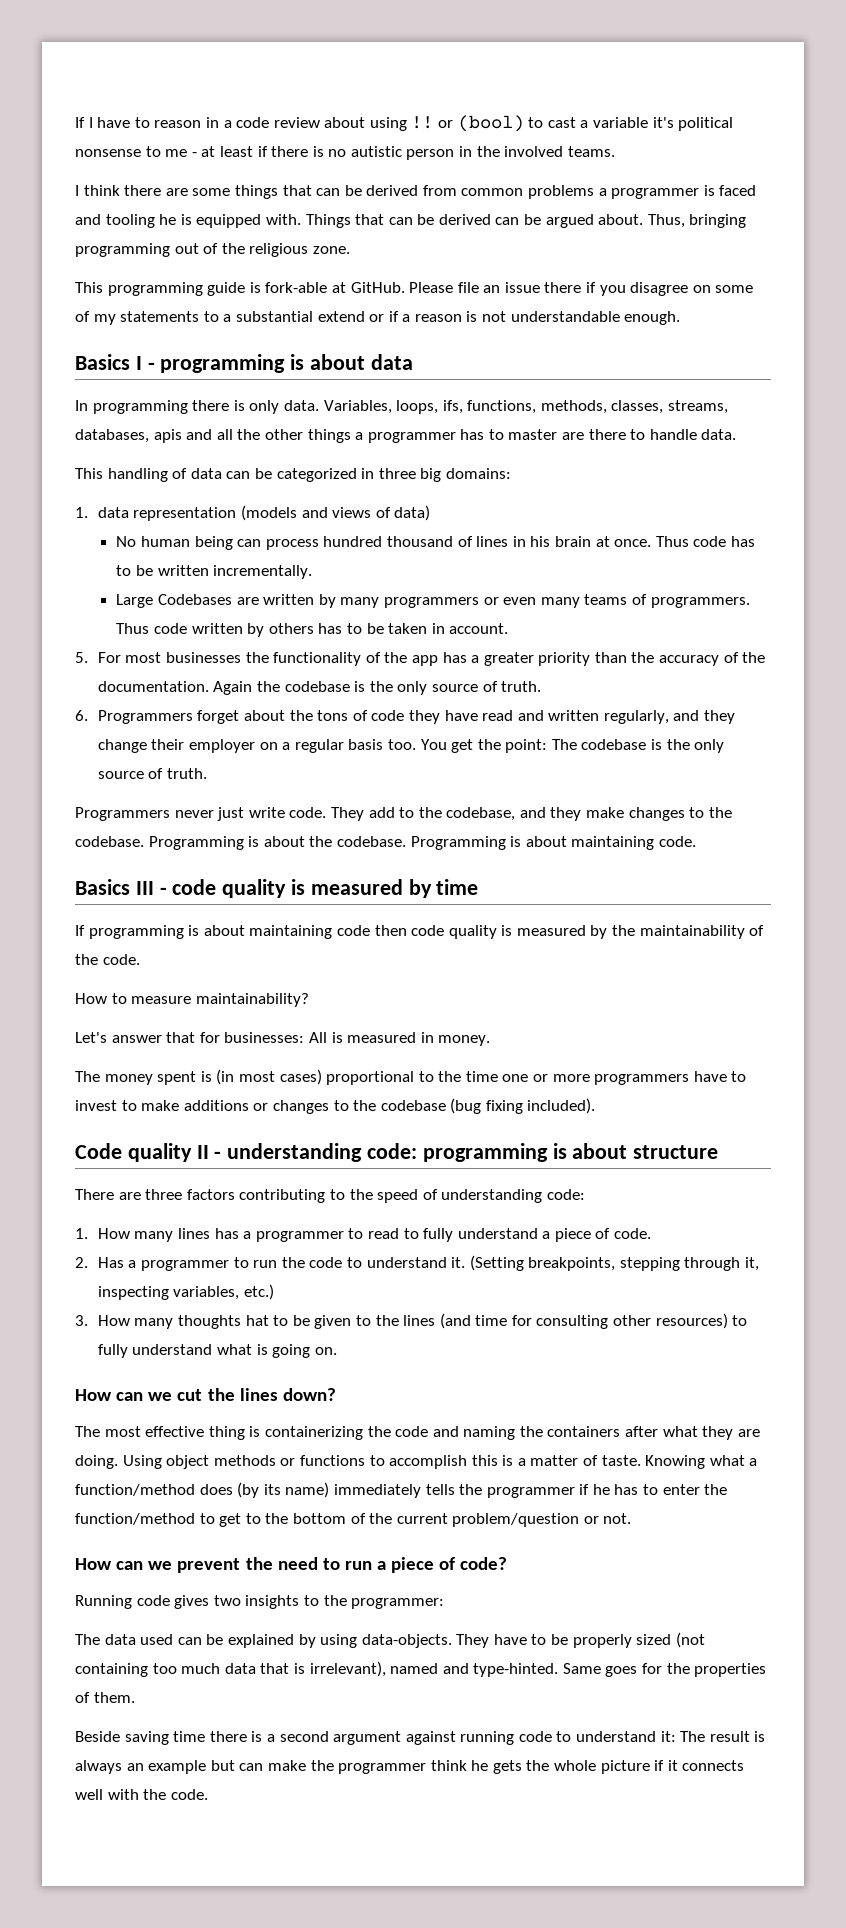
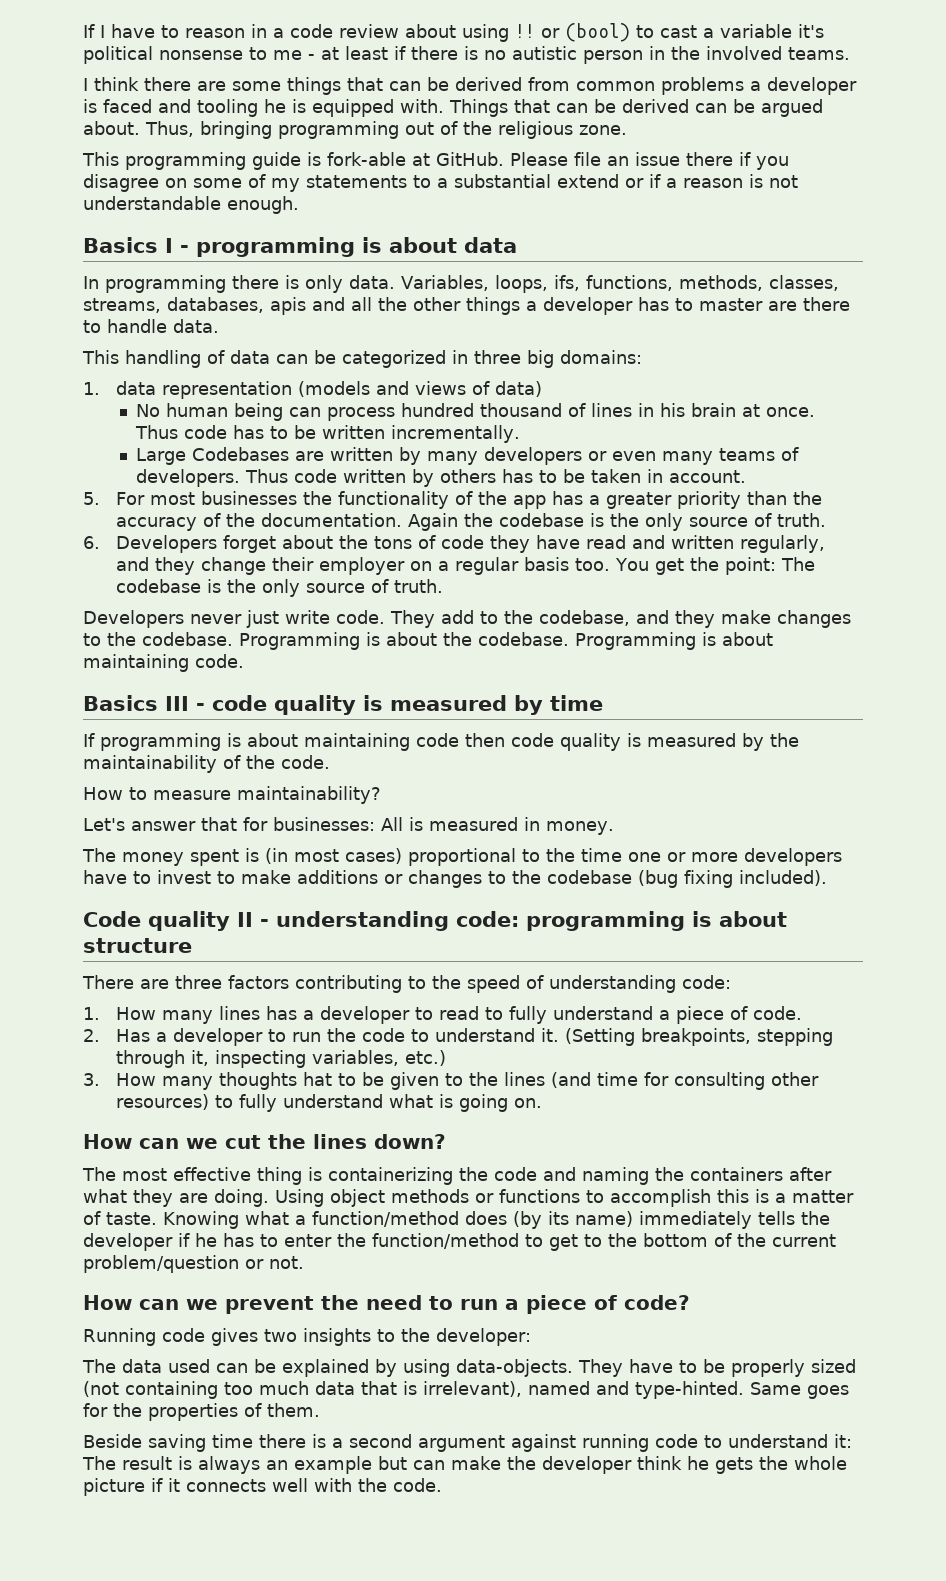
[611,188,700,199] programmer -> [767,77,857,95] developer
[367,432,456,443] programmer -> [543,297,633,315] developer
[384,597,480,608] programmers -> [484,447,583,465] developers
[650,597,750,608] programmers. -> [136,469,241,487] developers.
[97,710,193,724] Programmers -> [116,535,218,553] Developers
[75,807,170,821] Programmers -> [83,610,184,628] Developers
[594,1074,690,1085] programmers -> [744,848,842,866] developers
[255,1231,344,1242] programmer -> [320,1006,411,1024] developer
[140,1260,229,1271] programmer -> [173,1028,264,1046] developer
[486,1487,575,1498] programmer -> [83,1233,173,1251] developer
[351,1598,445,1609] programmer: -> [435,1328,531,1346] developer:
[338,1763,427,1774] programmer -> [542,1456,632,1474] developer

